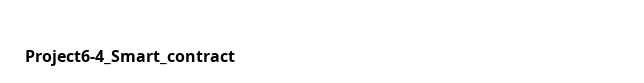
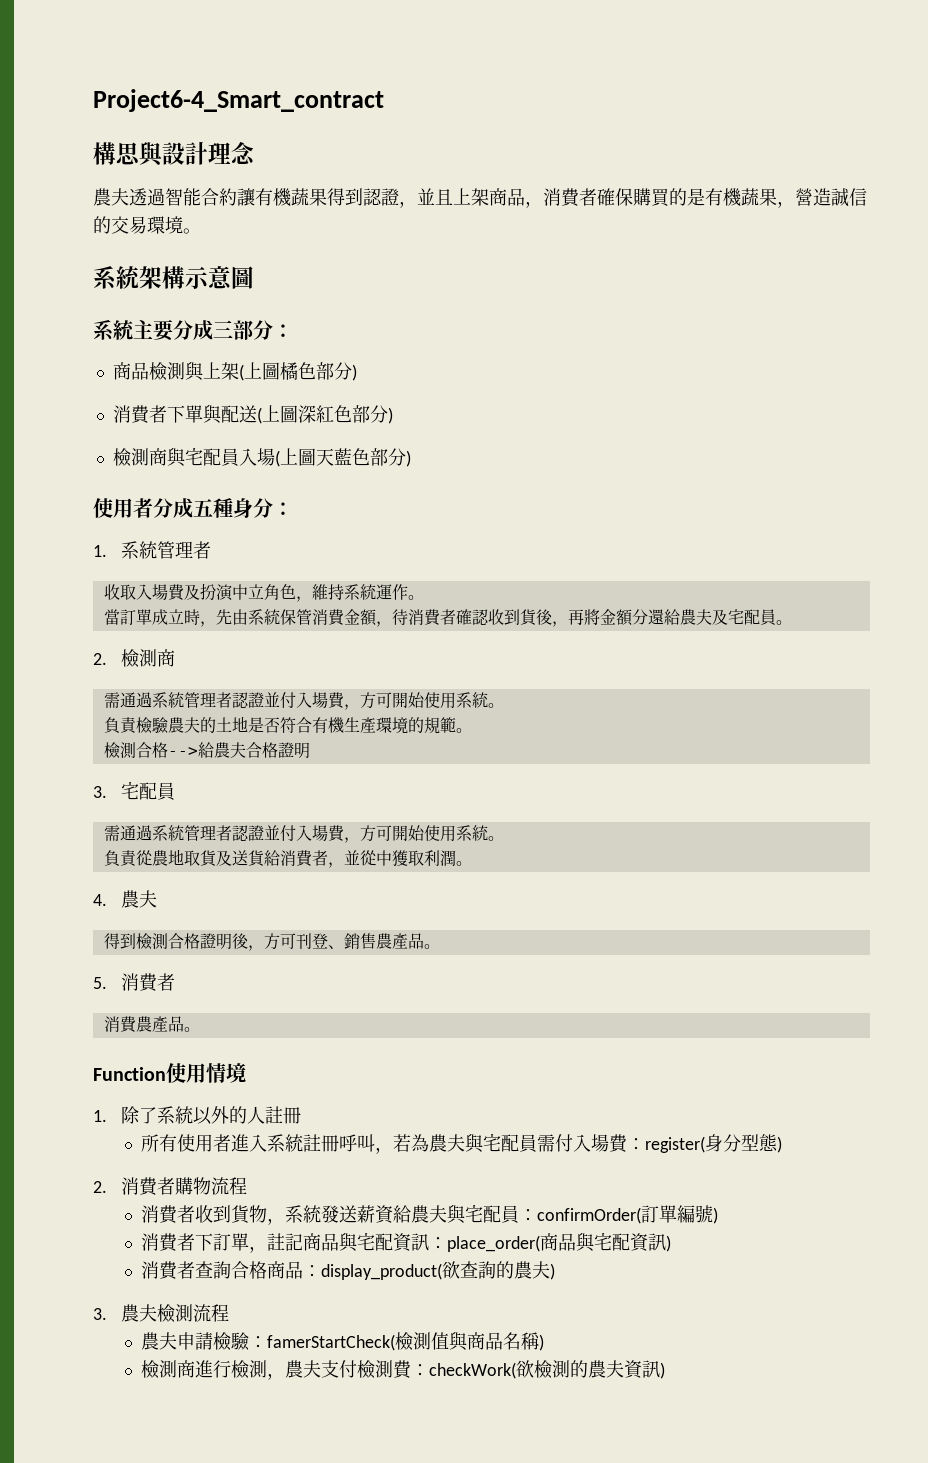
(235, 58) none -> [93,142,255,167] [93,188,867,208] [93,216,201,234] [93,266,254,290] [93,319,293,341] [112,361,357,381] [112,404,393,424] [112,447,411,467] [93,498,293,518] [93,541,212,559] [103,583,424,602] [103,609,792,627] [93,649,176,668] [103,692,504,710] [103,716,472,734] [103,742,310,759] [93,781,176,800] [103,825,504,843] [103,849,472,868] [93,890,158,908] [103,933,440,951] [93,973,176,992] [103,1016,200,1033] [93,1063,246,1083] [93,1106,302,1125] [141,1133,783,1154] [93,1177,248,1196] [141,1204,719,1225] [141,1232,672,1253] [141,1261,556,1280] [93,1304,230,1323] [141,1331,545,1351] [141,1360,666,1380] // 構思與設計理念 // 農夫透過智能合約讓有機蔬果得到認證，並且上架商品，消費者確保購買的是有機蔬果，營造誠信的交易環境。 // 系統架構示意圖 // 系統主要分成三部分： // 商品檢測與上架(上圖橘色部分) // 消費者下單與配送(上圖深紅色部分) // 檢測商與宅配員入場(上圖天藍色部分) // 使用者分成五種身分： // 1.系統管理者 // 收取入場費及扮演中立角色，維持系統運作。 // 當訂單成立時，先由系統保管消費金額，待消費者確認收到貨後，再將金額分還給農夫及宅配員。 // 2.檢測商 // 需通過系統管理者認證並付入場費，方可開始使用系統。 // 負責檢驗農夫的土地是否符合有機生產環境的規範。 // 檢測合格-->給農夫合格證明 // 3.宅配員 // 需通過系統管理者認證並付入場費，方可開始使用系統。 // 負責從農地取貨及送貨給消費者，並從中獲取利潤。 // 4.農夫 // 得到檢測合格證明後，方可刊登、銷售農產品。 // 5.消費者 // 消費農產品。 // Function使用情境 // 1.除了系統以外的人註冊 // 所有使用者進入系統註冊呼叫，若為農夫與宅配員需付入場費：register(身分型態) // 2.消費者購物流程 // 消費者收到貨物，系統發送薪資給農夫與宅配員：confirmOrder(訂單編號) // 消費者下訂單，註記商品與宅配資訊：place_order(商品與宅配資訊) // 消費者查詢合格商品：display_product(欲查詢的農夫) // 3.農夫檢測流程 // 農夫申請檢驗：famerStartCheck(檢測值與商品名稱) // 檢測商進行檢測，農夫支付檢測費：checkWork(欲檢測的農夫資訊)

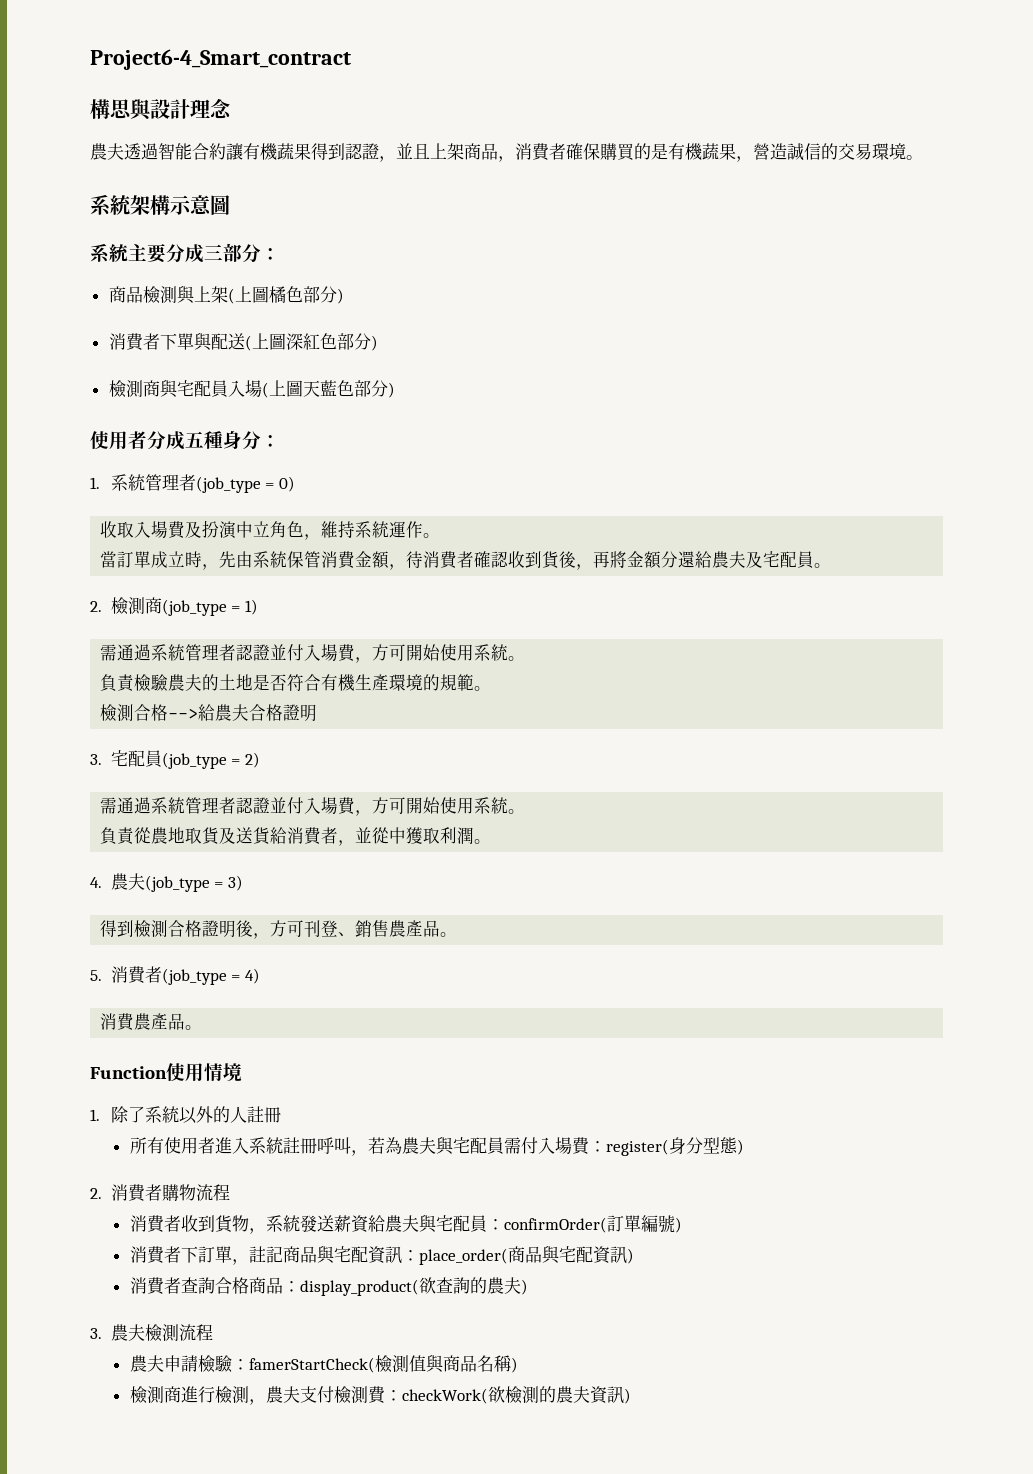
(212, 550) none -> [195,476,296,493] (job_type = 0)
(176, 658) none -> [161,599,259,616] (job_type = 1)
(176, 791) none -> [161,752,261,769] (job_type = 2)
(158, 899) none -> [144,875,244,892] (job_type = 3)
(176, 982) none -> [161,968,261,985] (job_type = 4)

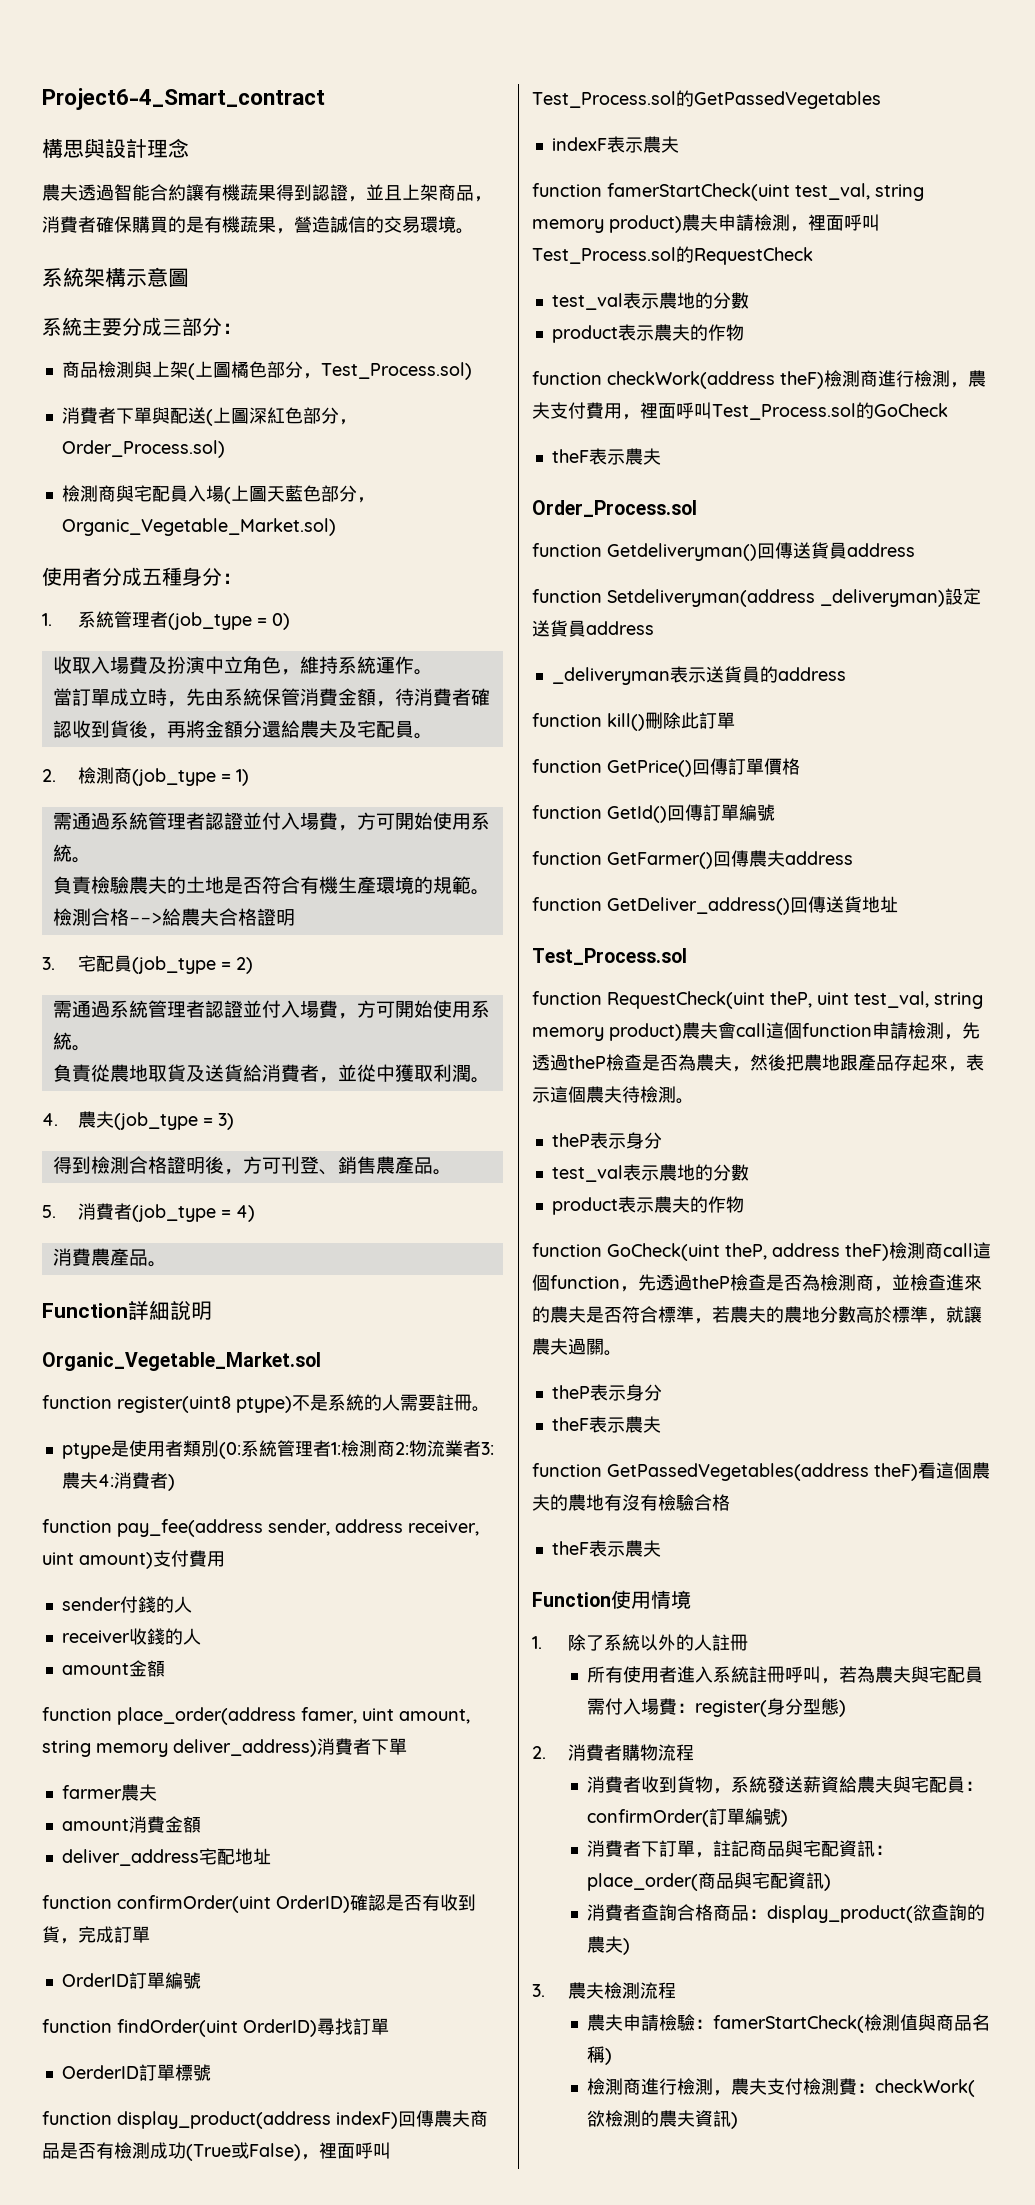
[336,288,344,304] ) -> [302,362,472,380] ，Test_Process.sol)
[370,335,378,351] ) -> [338,419,357,425] [61,440,225,458] ，Order_Process.sol)
[387,382,395,398] ) -> [356,497,375,503] [61,518,336,536] ，Organic_Vegetable_Market.sol)
(203, 1027) none -> [42,1301,212,1320] [42,1352,321,1371] [42,1394,490,1413] [61,1440,494,1459] [61,1472,175,1491] [42,1519,479,1537] [42,1550,225,1569] [61,1596,192,1613] [61,1628,201,1645] [61,1660,165,1677] [42,1707,470,1725] [42,1738,407,1757] [61,1784,157,1801] [61,1816,201,1833] [61,1848,271,1866] [42,1894,476,1913] [42,1926,150,1944] [61,1972,201,1989] [42,2018,389,2037] [61,2064,211,2081] [42,2110,488,2129] [42,2142,391,2161] [532,90,881,109] [551,136,679,153] [532,183,924,201] [532,214,880,233] [532,246,813,265] [551,292,749,310] [551,324,744,343] [532,370,986,389] [532,402,948,420] [551,448,661,465] [532,500,697,517] [532,542,915,561] [532,588,981,607] [532,620,654,637] [551,666,846,685] [532,712,735,731] [532,758,800,777] [532,804,775,823] [532,850,853,869] [532,896,898,915] [532,948,687,965] [532,991,983,1009] [532,1022,980,1041] [532,1054,984,1072] [532,1086,694,1104] [551,1132,662,1149] [551,1164,749,1182] [551,1196,744,1215] [532,1242,991,1261] [532,1274,982,1292] [532,1306,982,1324] [532,1338,622,1356] [551,1384,662,1401] [551,1416,661,1433] [532,1462,990,1481] [532,1494,730,1511] [551,1540,661,1557] // Function詳細說明 // Organic_Vegetable_Market.sol // function register(uint8 ptype)不是系統的人需要註冊。 // ptype是使用者類別(0:系統管理者1:檢測商2:物流業者3:農夫4:消費者) // function pay_fee(address sender, address receiver, uint amount)支付費用 // sender付錢的人 // receiver收錢的人 // amount金額 // function place_order(address famer, uint amount, string memory deliver_address)消費者下單 // farmer農夫 // amount消費金額 // deliver_address宅配地址 // function confirmOrder(uint OrderID)確認是否有收到貨，完成訂單 // OrderID訂單編號 // function findOrder(uint OrderID)尋找訂單 // OerderID訂單標號 // function display_product(address indexF)回傳農夫商品是否有檢測成功(True或False)，裡面呼叫Test_Process.sol的GetPassedVegetables // indexF表示農夫 // function famerStartCheck(uint test_val, string memory product)農夫申請檢測，裡面呼叫Test_Process.sol的RequestCheck // test_val表示農地的分數 // product表示農夫的作物 // function checkWork(address theF)檢測商進行檢測，農夫支付費用，裡面呼叫Test_Process.sol的GoCheck // theF表示農夫 // Order_Process.sol // function Getdeliveryman()回傳送貨員address // function Setdeliveryman(address _deliveryman)設定送貨員address // _deliveryman表示送貨員的address // function kill()刪除此訂單 // function GetPrice()回傳訂單價格 // function GetId()回傳訂單編號 // function GetFarmer()回傳農夫address // function GetDeliver_address()回傳送貨地址 // Test_Process.sol // function RequestCheck(uint theP, uint test_val, string memory product)農夫會call這個function申請檢測，先透過theP檢查是否為農夫，然後把農地跟產品存起來，表示這個農夫待檢測。 // theP表示身分 // test_val表示農地的分數 // product表示農夫的作物 // function GoCheck(uint theP, address theF)檢測商call這個function，先透過theP檢查是否為檢測商，並檢查進來的農夫是否符合標準，若農夫的農地分數高於標準，就讓農夫過關。 // theP表示身分 // theF表示農夫 // function GetPassedVegetables(address theF)看這個農夫的農地有沒有檢驗合格 // theF表示農夫

